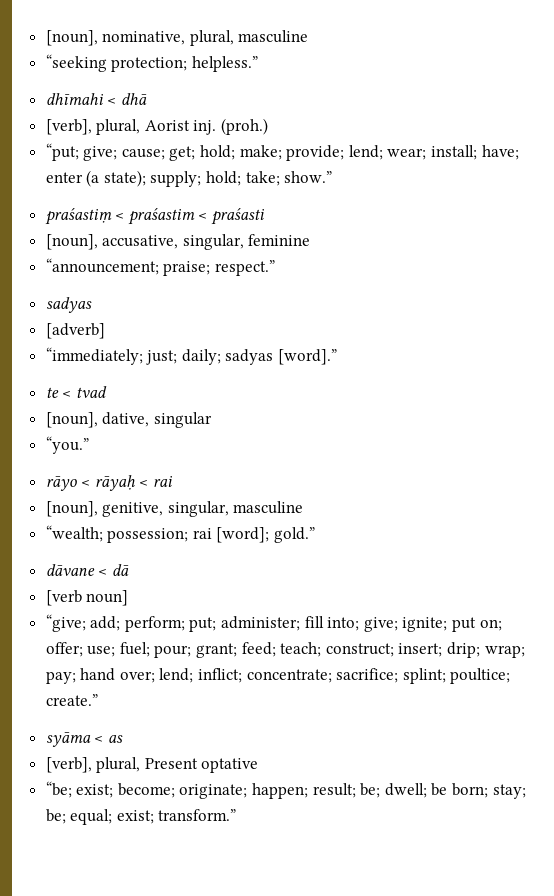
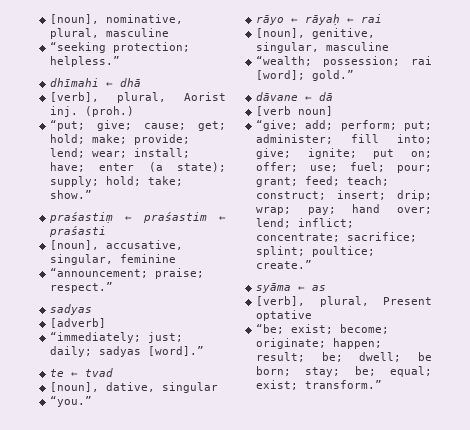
[107,98,117,105] < -> [106,82,114,87] ←
[115,208,208,225] < praśastim < -> [125,212,226,223] ← praśastim ←
[62,391,72,398] < -> [71,372,79,377] ←
[81,475,149,491] < rāyaḥ < -> [291,14,355,25] ← rāyaḥ ←
[98,569,108,576] < -> [305,96,313,101] ←
[94,736,104,743] < -> [298,286,306,291] ←

